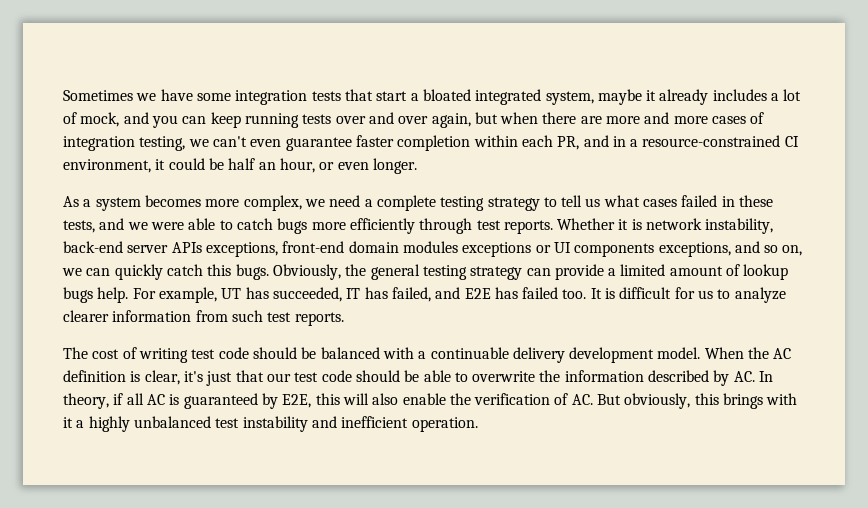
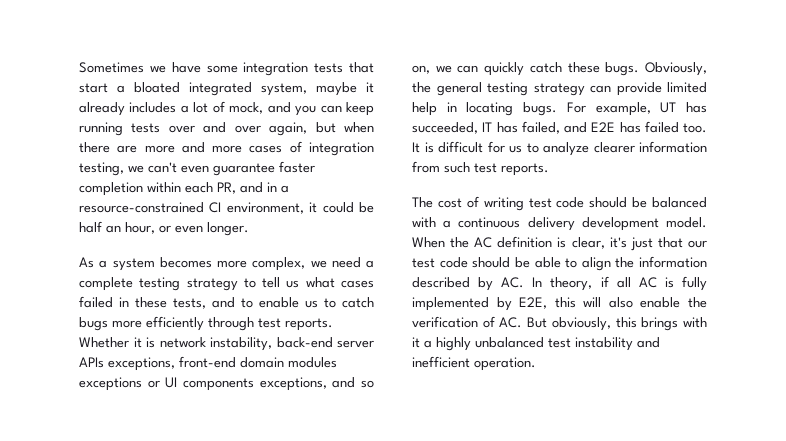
[127,218,216,230] we were able -> [241,297,318,308] to enable us
[207,264,232,276] this -> [567,62,600,73] these
[608,264,789,280] [63,287,129,303] a limited amount of lookup bugs help. -> [667,82,707,93] [412,102,558,116] limited help in locating bugs.
[430,347,509,359] continuable -> [458,217,521,228] continuous
[472,371,536,382] overwrite -> [581,257,611,271] align
[183,393,258,409] guaranteed -> [682,276,707,291] [412,297,489,311] fully implemented

